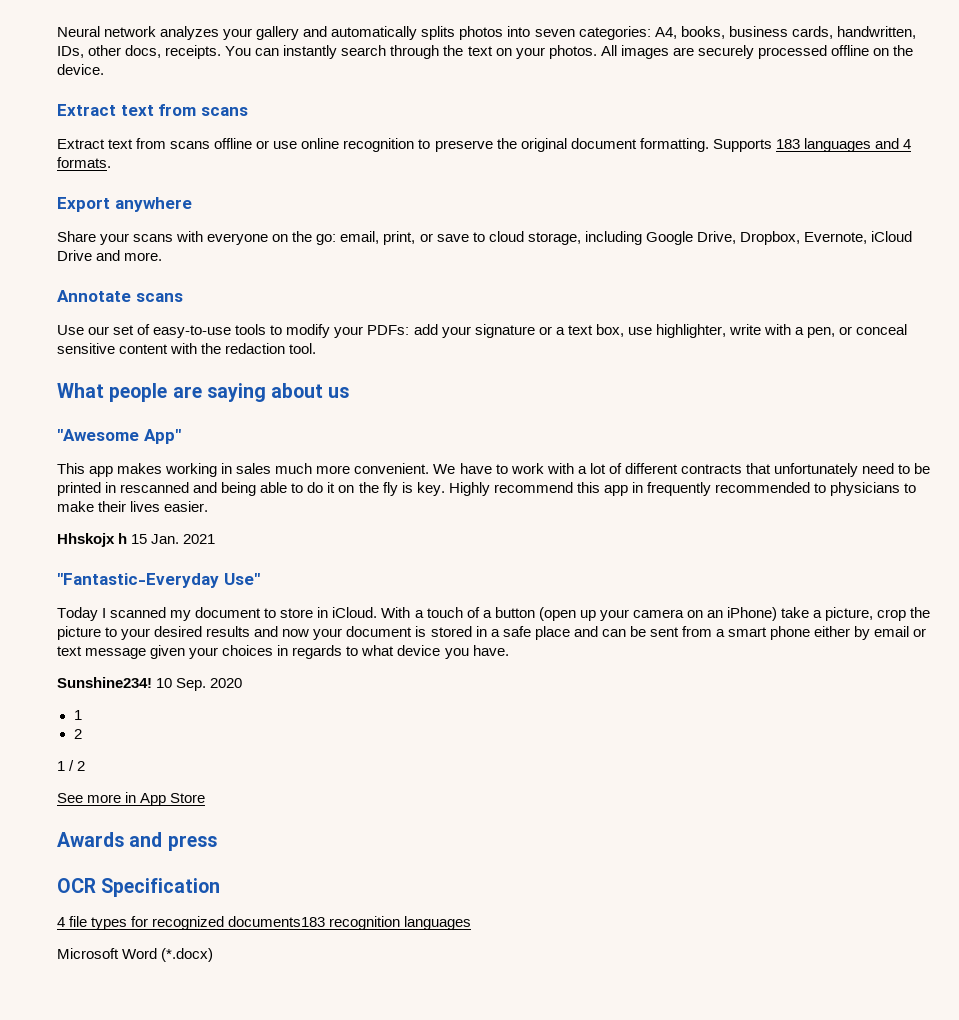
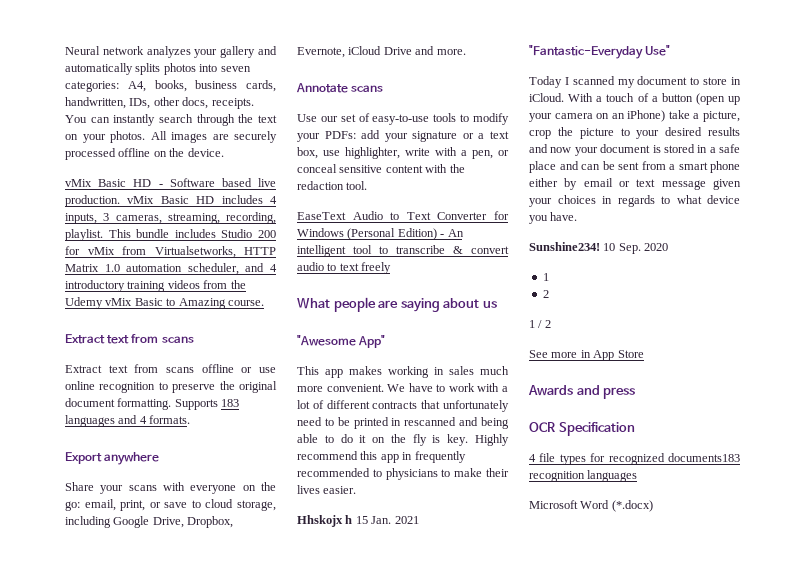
(104, 69) none -> [65,178,276,187] [65,195,277,207] [65,212,276,224] [65,229,276,241] [65,246,276,258] [65,263,277,275] [65,280,246,292] [65,297,264,309] // vMix Basic HD - Software based live production. vMix Basic HD includes 4 inputs, 3 cameras, streaming, recording, playlist. This bundle includes Studio 200 for vMix from Virtualsetworks, HTTP Matrix 1.0 automation scheduler, and 4 introductory training videos from the Udemy vMix Basic to Amazing course.
(317, 348) none -> [297,211,509,220] [297,228,464,240] [297,245,509,257] [297,262,392,274] // EaseText Audio to Text Converter for Windows (Personal Edition) - An intelligent tool to transcribe & convert audio to text freely

